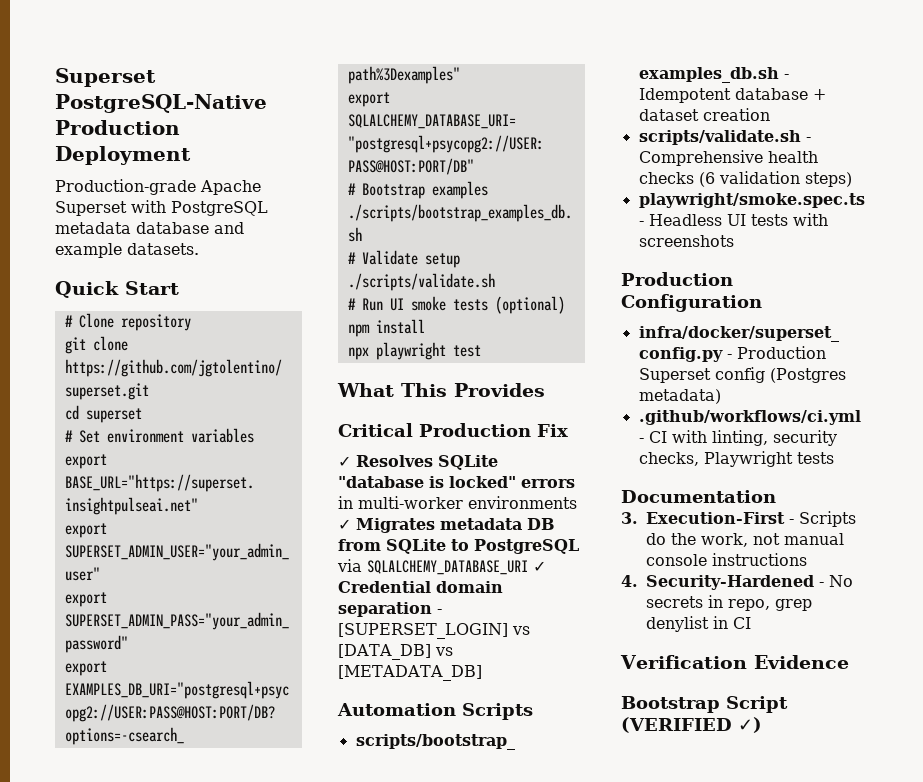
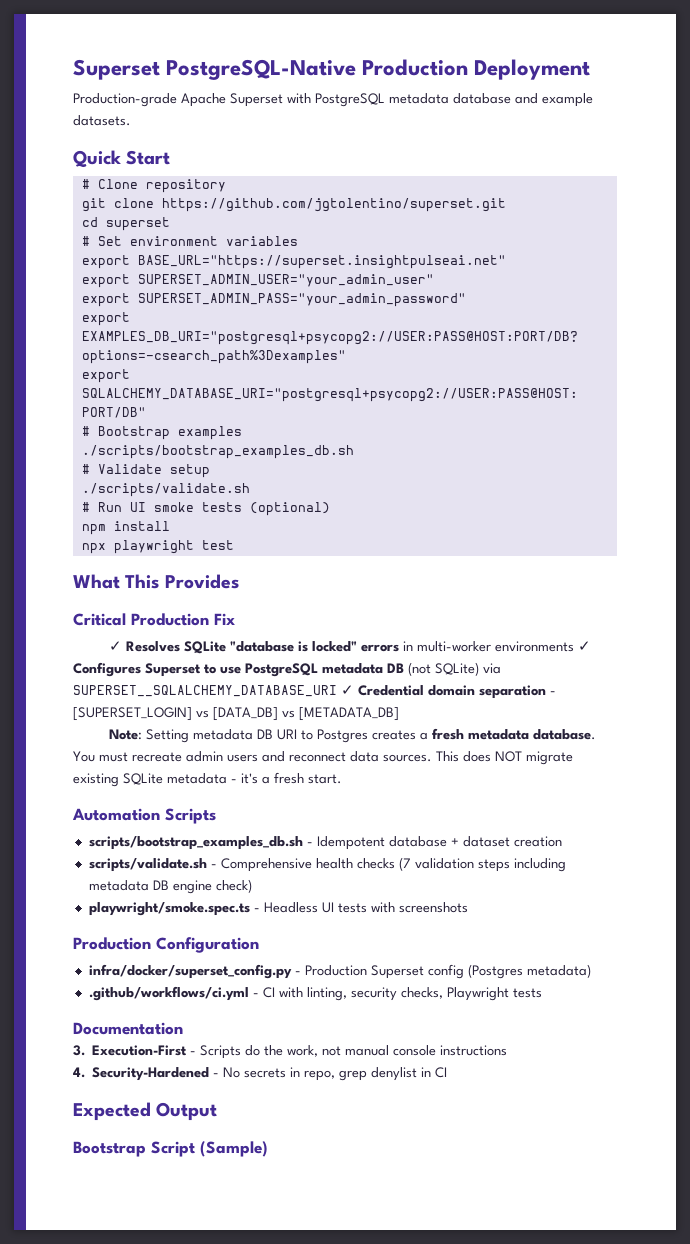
[356,518,555,533] [338,539,579,554] [337,559,528,575] Migrates metadata DB from SQLite to PostgreSQL via SQLALCHEMY_DATABASE_URI -> [73,662,501,677] [73,685,337,697] Configures Superset to use PostgreSQL metadata DB (not SQLite) via SUPERSET__SQLALCHEMY_DATABASE_URI
(482, 673) none -> [109,728,597,743] [73,751,573,765] [73,772,342,787] // Note: Setting metadata DB URI to Postgres creates a fresh metadata database. You must recreate admin users and reconnect data sources. This does NOT migrate existing SQLite metadata - it's a fresh start.
[698,171,852,187] (6 validation steps) -> [398,857,566,872] [88,879,252,894] (7 validation steps including metadata DB engine check)
[620,655,849,669] Verification Evidence -> [73,1102,218,1121] Expected Output
[621,717,762,733] (VERIFIED ✓) -> [200,1141,268,1157] (Sample)

